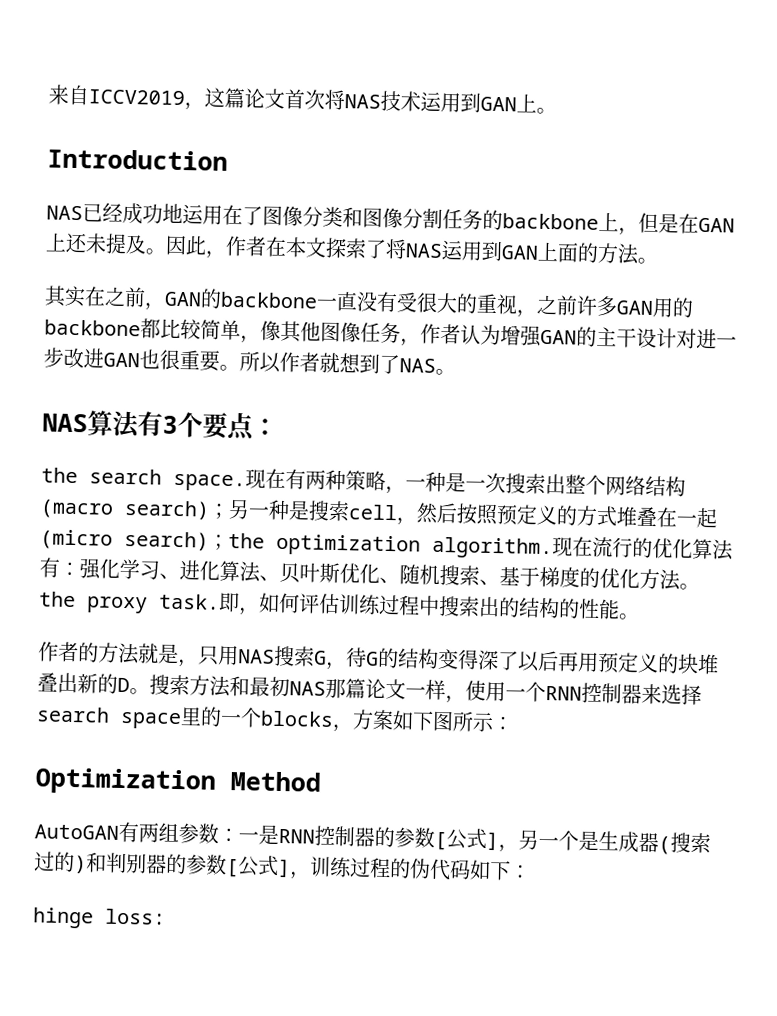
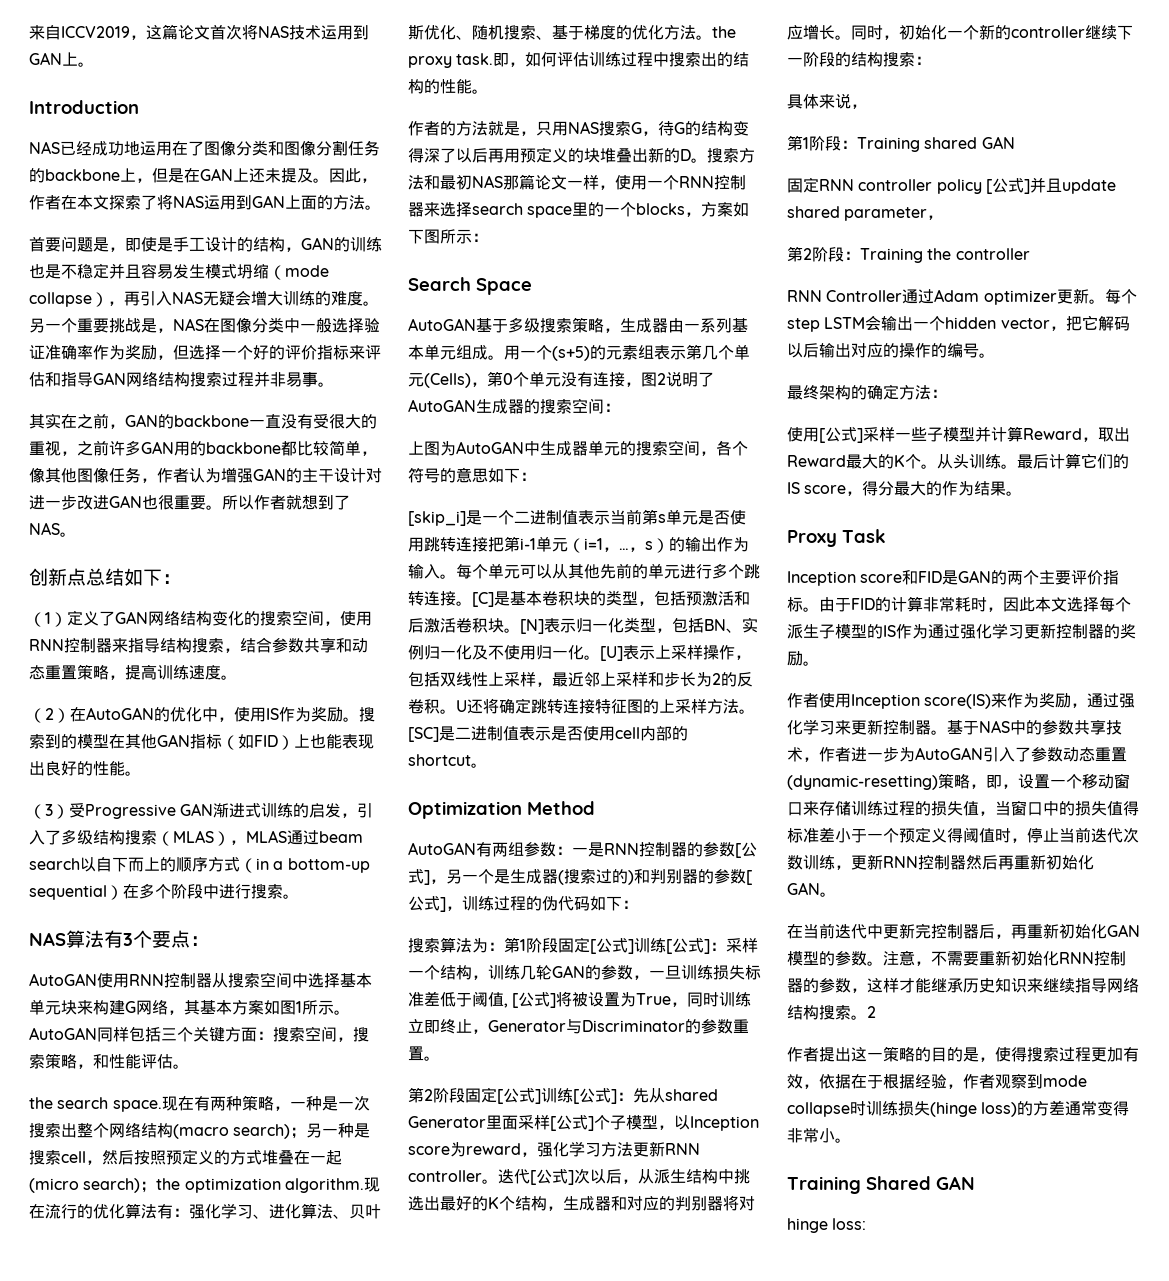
(658, 261) none -> [29,236,382,252] [29,263,329,280] [29,290,379,307] [29,317,380,333] [29,345,381,360] [29,371,334,387] // 首要问题是，即使是手工设计的结构，GAN的训练也是不稳定并且容易发生模式坍缩（mode collapse），再引入NAS无疑会增大训练的难度。另一个重要挑战是，NAS在图像分类中一般选择验证准确率作为奖励，但选择一个好的评价指标来评估和指导GAN网络结构搜索过程并非易事。
(456, 372) none -> [29,568,181,586] [29,610,372,627] [29,637,368,653] [29,664,237,680] [29,707,375,723] [29,734,374,750] [29,761,141,776] [29,803,374,819] [29,829,363,846] [29,857,370,873] [29,883,299,900] // 创新点总结如下： // （1）定义了GAN网络结构变化的搜索空间，使用RNN控制器来指导结构搜索，结合参数共享和动态重置策略，提高训练速度。 // （2）在AutoGAN的优化中，使用IS作为奖励。搜索到的模型在其他GAN指标（如FID）上也能表现出良好的性能。 // （3）受Progressive GAN渐进式训练的启发，引入了多级结构搜索（MLAS），MLAS通过beam search以自下而上的顺序方式（in a bottom-up sequential）在多个阶段中进行搜索。
(278, 427) none -> [29,972,372,988] [29,999,350,1015] [29,1026,369,1042] [29,1053,189,1069] // AutoGAN使用RNN控制器从搜索空间中选择基本单元块来构建G网络，其基本方案如图1所示。AutoGAN同样包括三个关键方面：搜索空间，搜索策略，和性能评估。
(514, 723) none -> [408,277,532,295] [408,317,748,333] [408,344,750,361] [408,371,714,388] [408,398,620,414] [408,440,748,456] [408,467,536,483] [408,509,746,526] [408,536,749,553] [408,563,760,579] [408,590,750,607] [408,617,758,634] [408,645,751,661] [408,671,753,687] [408,698,755,714] [408,726,688,742] [408,754,487,768] // Search Space // AutoGAN基于多级搜索策略，生成器由一系列基本单元组成。用一个(s+5)的元素组表示第几个单元(Cells)，第0个单元没有连接，图2说明了AutoGAN生成器的搜索空间： // 上图为AutoGAN中生成器单元的搜索空间，各个符号的意思如下： // [skip_i]是一个二进制值表示当前第s单元是否使用跳转连接把第i-1单元（i=1，…，s）的输出作为输入。每个单元可以从其他先前的单元进行多个跳转连接。[C]是基本卷积块的类型，包括预激活和后激活卷积块。[N]表示归一化类型，包括BN、实例归一化及不使用归一化。[U]表示上采样操作，包括双线性上采样，最近邻上采样和步长为2的反卷积。U还将确定跳转连接特征图的上采样方法。[SC]是二进制值表示是否使用cell内部的shortcut。
(531, 871) none -> [408,937,758,954] [408,965,761,980] [408,991,752,1008] [408,1019,749,1034] [408,1046,440,1061] [408,1087,718,1104] [408,1115,759,1131] [408,1141,700,1157] [408,1168,750,1185] [408,1195,755,1211] [787,24,1133,40] [787,52,931,67] [787,93,867,109] [787,135,1015,152] [787,177,1116,194] [787,206,944,221] [787,246,1030,263] [787,288,1137,305] [787,315,1130,332] [787,343,995,358] [787,384,947,400] [787,426,1130,443] [787,453,1129,469] [787,481,1023,496] [787,529,886,547] [787,570,1120,586] [787,596,1131,612] [787,623,1136,639] [787,651,819,666] [787,693,1136,709] [787,719,1122,735] [787,747,1127,762] [787,773,1130,790] [787,800,1139,816] [787,827,1139,843] [787,854,1094,870] [787,882,836,897] [787,923,1140,939] [787,950,1126,966] [787,978,1139,993] [787,1005,876,1020] [787,1046,1139,1062] [787,1073,1087,1089] [787,1100,1130,1117] [787,1128,851,1143] [787,1176,975,1194] // 搜索算法为：第1阶段固定[公式]训练[公式]：采样一个结构，训练几轮GAN的参数，一旦训练损失标准差低于阈值, [公式]将被设置为True，同时训练立即终止，Generator与Discriminator的参数重置。 // 第2阶段固定[公式]训练[公式]：先从shared Generator里面采样[公式]个子模型，以Inception score为reward，强化学习方法更新RNN controller。迭代[公式]次以后，从派生结构中挑选出最好的K个结构，生成器和对应的判别器将对应增长。同时，初始化一个新的controller继续下一阶段的结构搜索： // 具体来说， // 第1阶段：Training shared GAN // 固定RNN controller policy [公式]并且update shared parameter， // 第2阶段：Training the controller // RNN Controller通过Adam optimizer更新。每个step LSTM会输出一个hidden vector，把它解码以后输出对应的操作的编号。 // 最终架构的确定方法： // 使用[公式]采样一些子模型并计算Reward，取出Reward最大的K个。从头训练。最后计算它们的IS score，得分最大的作为结果。 // Proxy Task // Inception score和FID是GAN的两个主要评价指标。由于FID的计算非常耗时，因此本文选择每个派生子模型的IS作为通过强化学习更新控制器的奖励。 // 作者使用Inception score(IS)来作为奖励，通过强化学习来更新控制器。基于NAS中的参数共享技术，作者进一步为AutoGAN引入了参数动态重置(dynamic-resetting)策略，即，设置一个移动窗口来存储训练过程的损失值，当窗口中的损失值得标准差小于一个预定义得阈值时，停止当前迭代次数训练，更新RNN控制器然后再重新初始化GAN。 // 在当前迭代中更新完控制器后，再重新初始化GAN模型的参数。注意，不需要重新初始化RNN控制器的参数，这样才能继承历史知识来继续指导网络结构搜索。2 // 作者提出这一策略的目的是，使得搜索过程更加有效，依据在于根据经验，作者观察到mode collapse时训练损失(hinge loss)的方差通常变得非常小。 // Training Shared GAN

